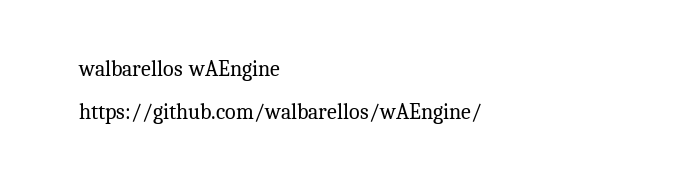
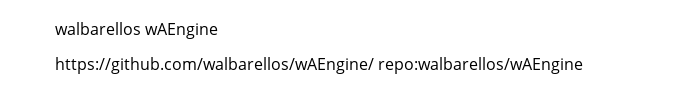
(482, 113) none -> [378,57,584,74] repo:walbarellos/wAEngine

